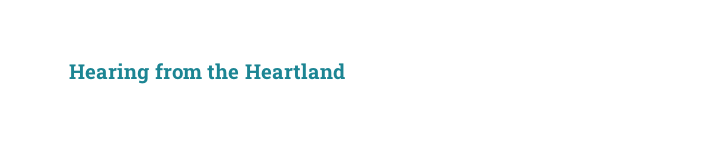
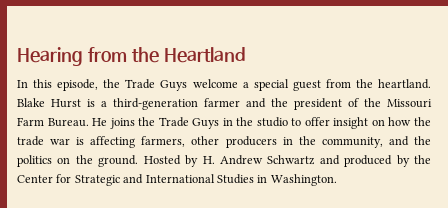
(345, 71) none -> [17,79,431,91] [17,98,432,110] [17,117,432,129] [17,136,431,148] [17,155,432,167] [17,174,337,186] // In this episode, the Trade Guys welcome a special guest from the heartland. Blake Hurst is a third-generation farmer and the president of the Missouri Farm Bureau. He joins the Trade Guys in the studio to offer insight on how the trade war is affecting farmers, other producers in the community, and the politics on the ground. Hosted by H. Andrew Schwartz and produced by the Center for Strategic and International Studies in Washington.

